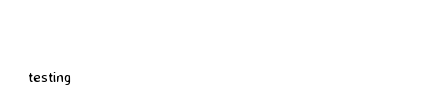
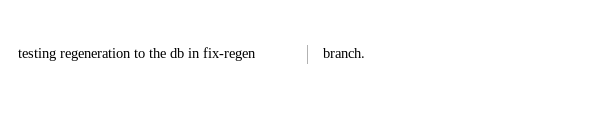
(71, 78) none -> [60,47,365,61] regeneration to the db in fix-regen branch.

